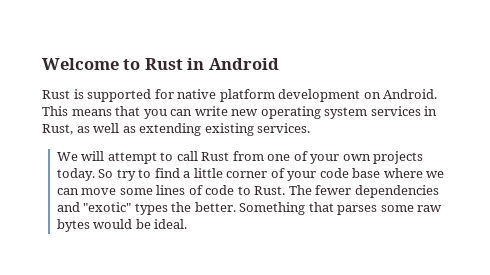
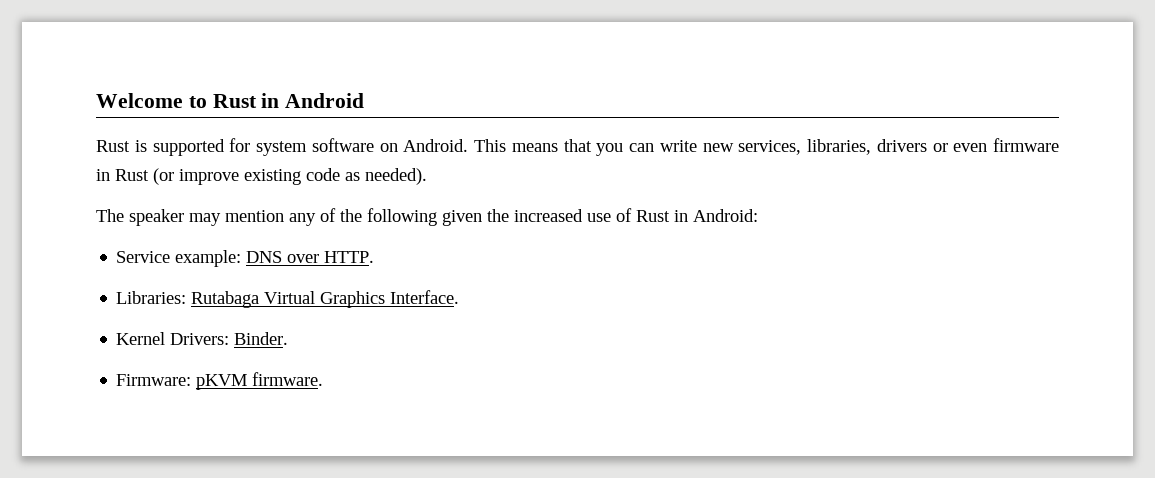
[177,89,361,102] native platform development -> [256,138,374,156] system software
[260,106,438,119] [42,123,311,136] [56,151,424,164] [56,168,445,181] [56,185,439,198] [56,202,443,215] [56,219,188,232] operating system services in Rust, as well as extending existing services. // We will attempt to call Rust from one of your own projects today. So try to find a little corner of your code base where we can move some lines of code to Rust. The fewer dependencies and "exotic" types the better. Something that parses some raw bytes would be ideal. -> [738,138,1059,155] [96,168,427,185] [96,208,758,226] [116,250,375,267] [116,290,460,308] [116,332,289,345] [116,372,324,390] services, libraries, drivers or even firmware in Rust (or improve existing code as needed). // The speaker may mention any of the following given the increased use of Rust in Android: // Service example: DNS over HTTP. // Libraries: Rutabaga Virtual Graphics Interface. // Kernel Drivers: Binder. // Firmware: pKVM firmware.

